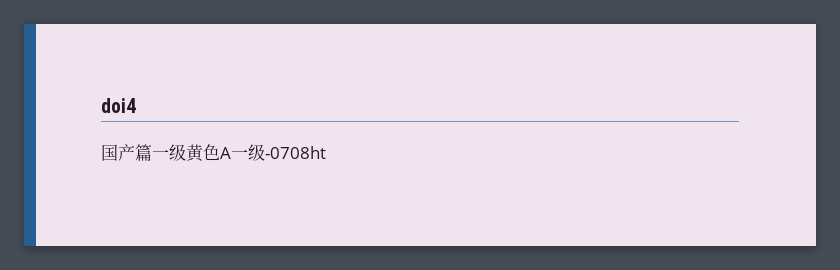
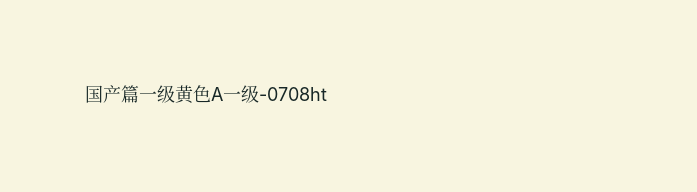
[101,98,136,113] doi4 // -> (85, 94) none

